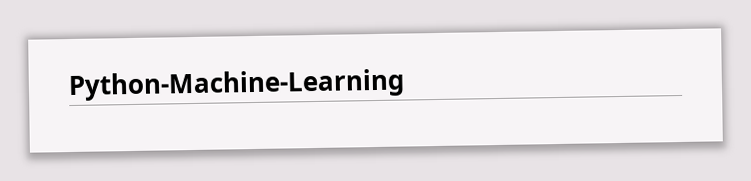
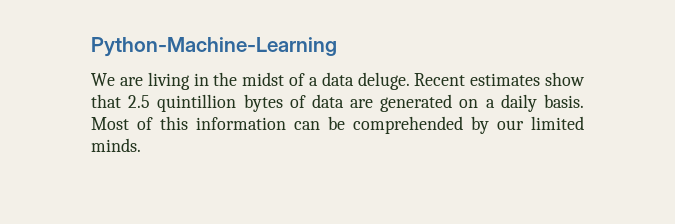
(405, 85) none -> [91,72,585,90] [91,94,584,112] [91,116,584,134] [91,138,141,152] // We are living in the midst of a data deluge. Recent estimates show that 2.5 quintillion bytes of data are generated on a daily basis. Most of this information can be comprehended by our limited minds.

